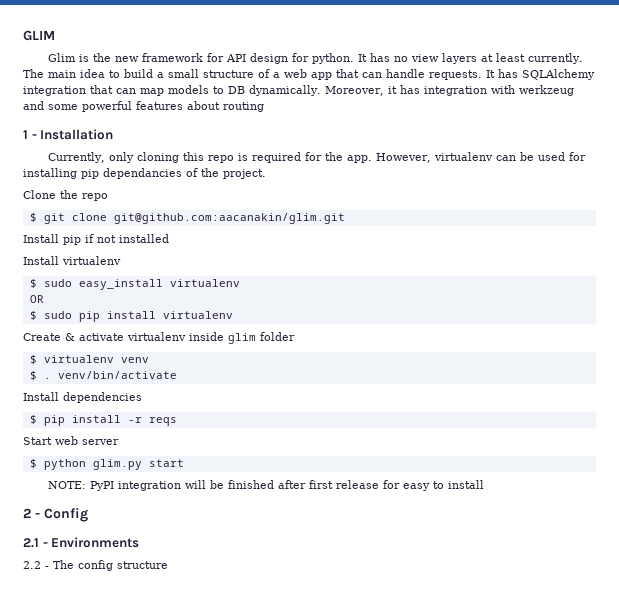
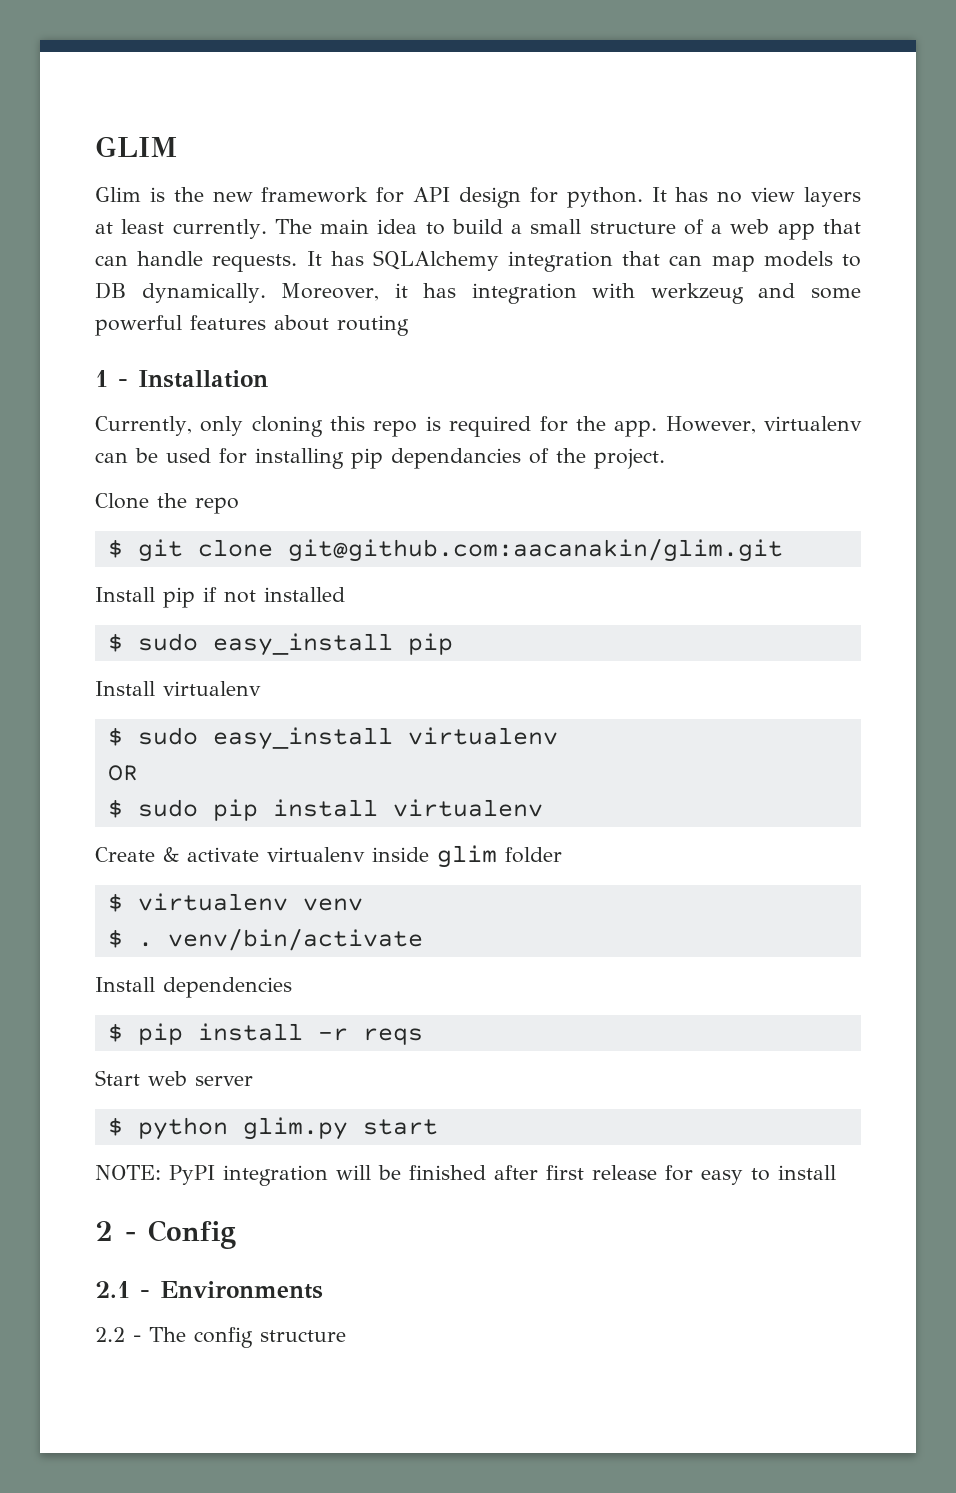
(169, 238) none -> [107,633,453,656] // $ sudo easy_install pip

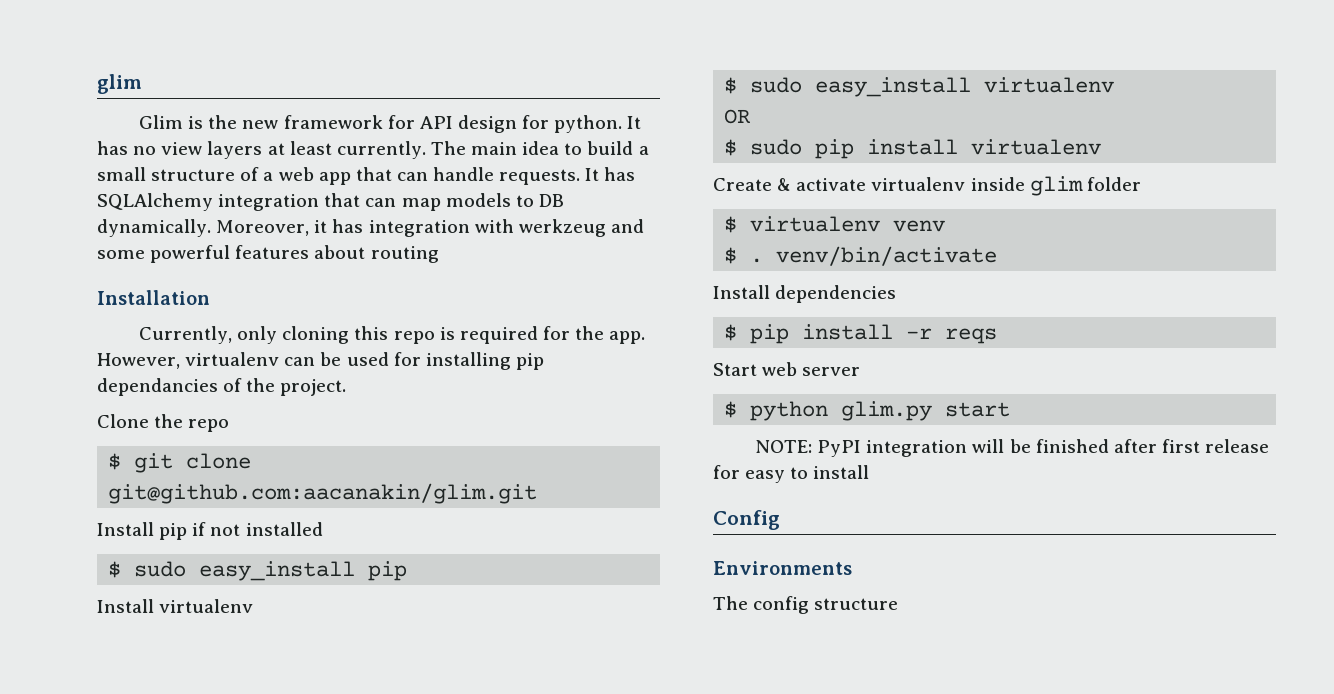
[95,136,178,157] GLIM -> [97,74,142,94] glim
[95,370,128,387] 1 - -> (439, 254) none
[95,1221,136,1241] 2 - -> (870, 472) none
[95,1281,150,1298] 2.1 - -> (780, 520) none
[95,1327,141,1342] 2.2 - -> (852, 568) none

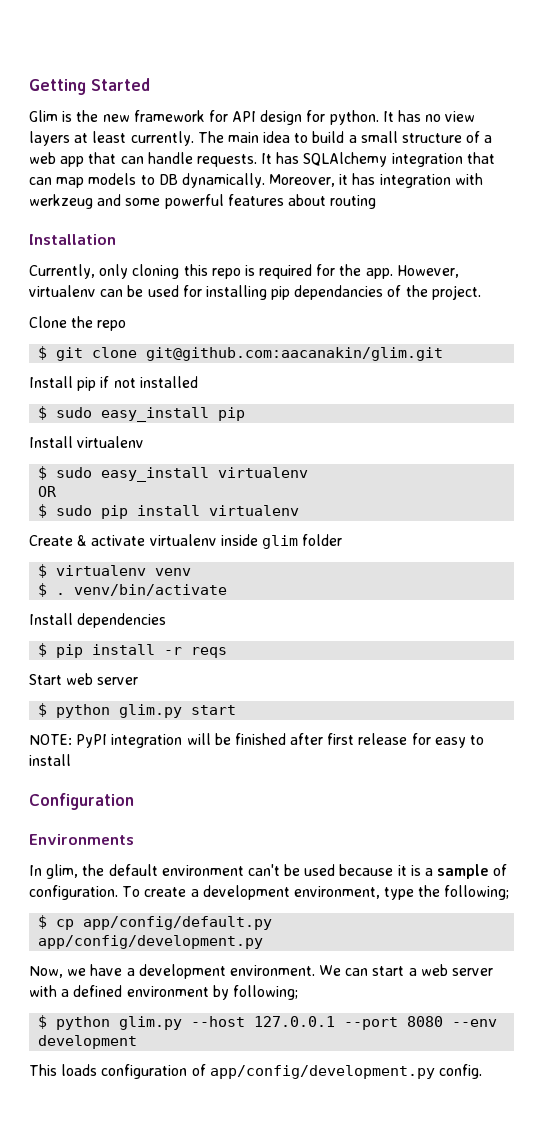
[97,74,142,94] glim -> [29,78,150,95] Getting Started
[713,510,780,530] Config -> [29,793,134,810] Configuration
[713,596,899,614] The config structure -> [29,864,508,879] [29,885,510,900] [38,915,273,930] [38,935,264,949] [29,964,494,979] [29,985,298,1000] [38,1015,498,1030] [38,1035,138,1049] [29,1064,482,1079] In glim, the default environment can't be used because it is a sample of configuration. To create a development environment, type the following; // $ cp app/config/default.py app/config/development.py // Now, we have a development environment. We can start a web server with a defined environment by following; // $ python glim.py --host 127.0.0.1 --port 8080 --env development // This loads configuration of app/config/development.py config.

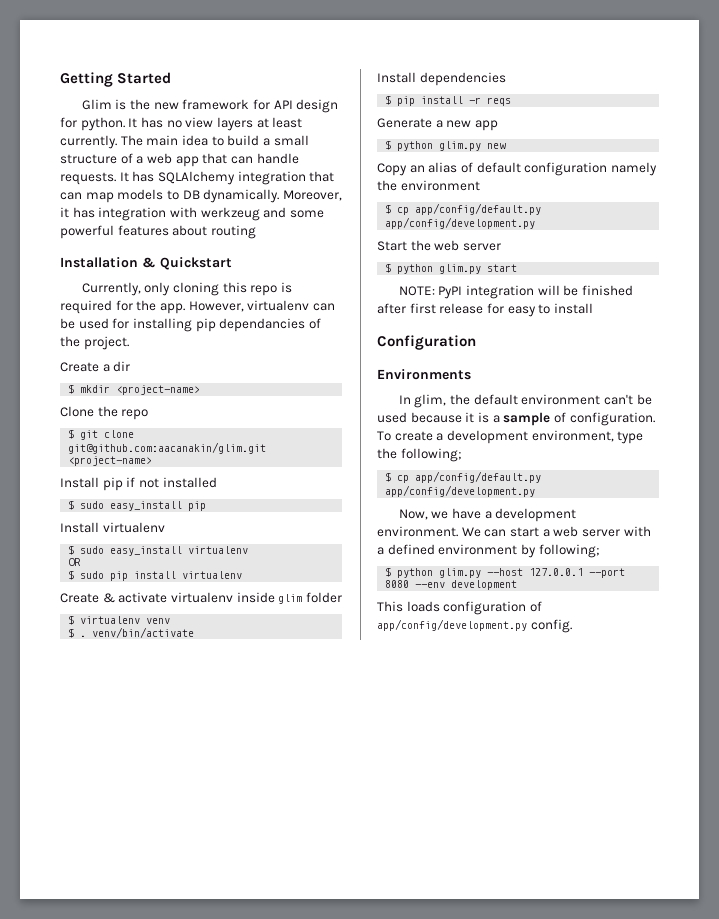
(116, 239) none -> [142,257,232,270] & Quickstart
(481, 292) none -> [60,361,131,372] [68,384,201,395] // Create a dir // $ mkdir <project-name>
(444, 354) none -> [68,456,153,466] <project-name>
(228, 652) none -> [377,118,498,131] [385,140,507,151] [377,162,657,176] [377,180,480,191] [385,203,542,215] [385,217,536,229] // Generate a new app // $ python glim.py new // Copy an alias of default configuration namely the environment // $ cp app/config/default.py app/config/development.py
(62, 679) none -> [410,240,431,251] the

